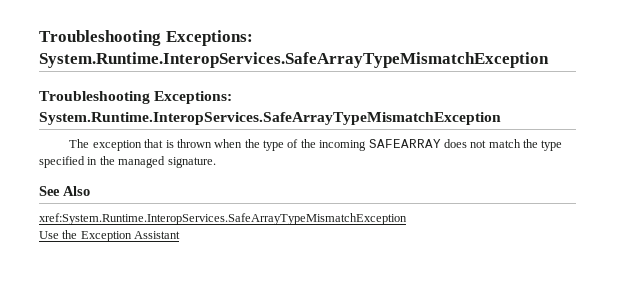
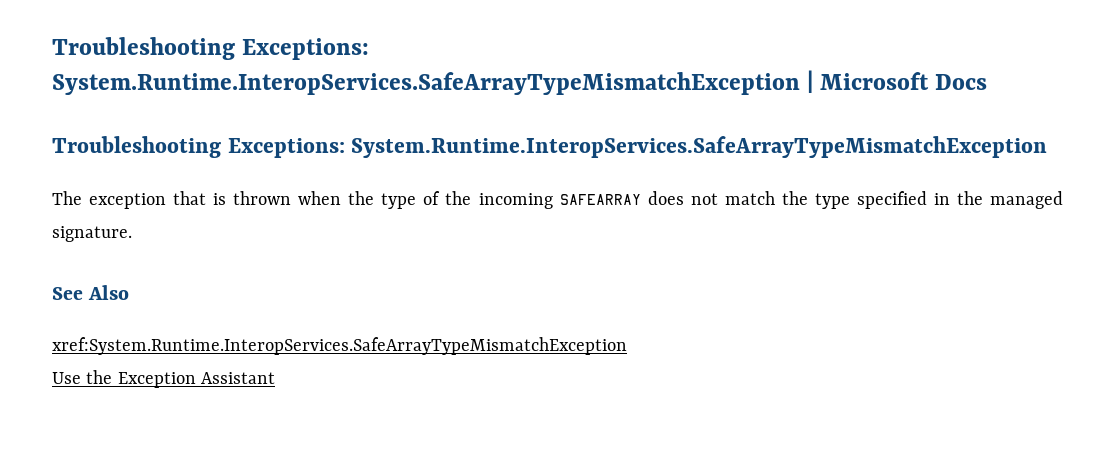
[39,30,253,46] [39,52,549,68] Troubleshooting Exceptions: System.Runtime.InteropServices.SafeArrayTypeMismatchException -> [52,37,370,60] [52,70,988,95] Troubleshooting Exceptions: System.Runtime.InteropServices.SafeArrayTypeMismatchException | Microsoft Docs

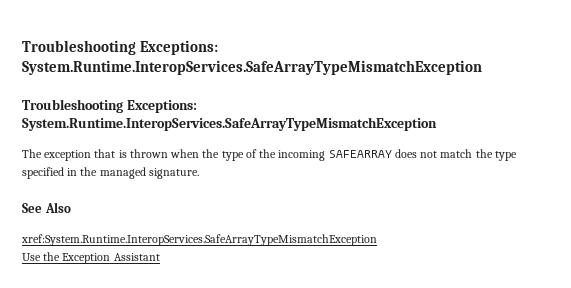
[52,37,370,60] [52,70,988,95] Troubleshooting Exceptions: System.Runtime.InteropServices.SafeArrayTypeMismatchException | Microsoft Docs -> [22,40,218,55] [22,60,482,75] Troubleshooting Exceptions: System.Runtime.InteropServices.SafeArrayTypeMismatchException

